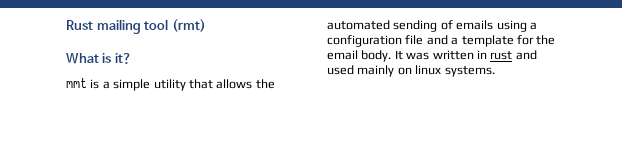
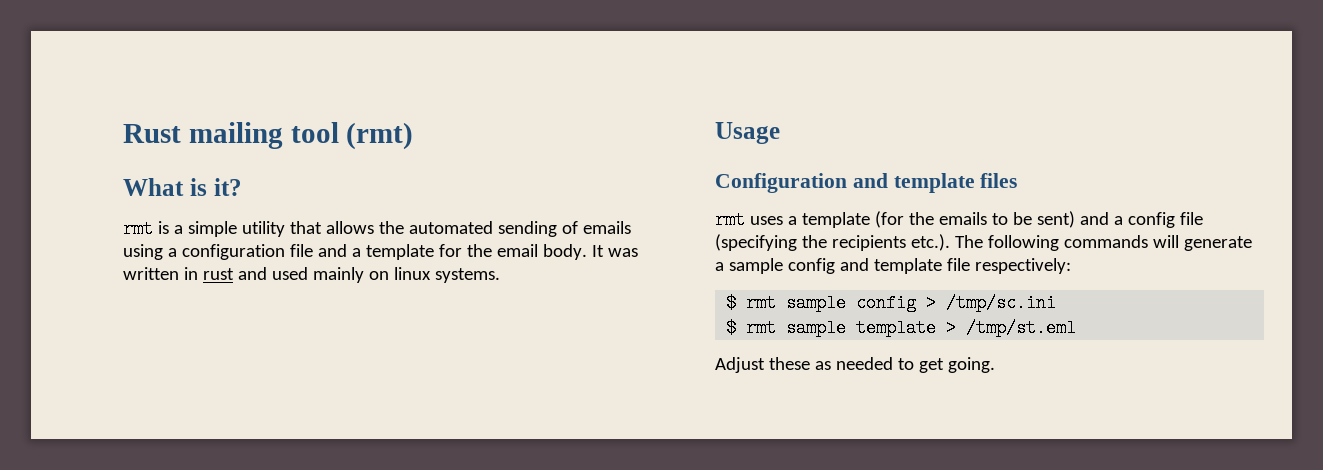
[66,78,87,88] mmt -> [123,220,153,238] rmt
(495, 71) none -> [715,122,780,144] [715,173,1018,193] [715,211,1203,229] [715,234,1252,251] [715,258,1071,274] [726,294,1057,312] [726,319,1077,337] [715,357,995,373] // Usage // Configuration and template files // rmt uses a template (for the emails to be sent) and a config file (specifying the recipients etc.). The following commands will generate a sample config and template file respectively: // $ rmt sample config > /tmp/sc.ini // $ rmt sample template > /tmp/st.eml // Adjust these as needed to get going.

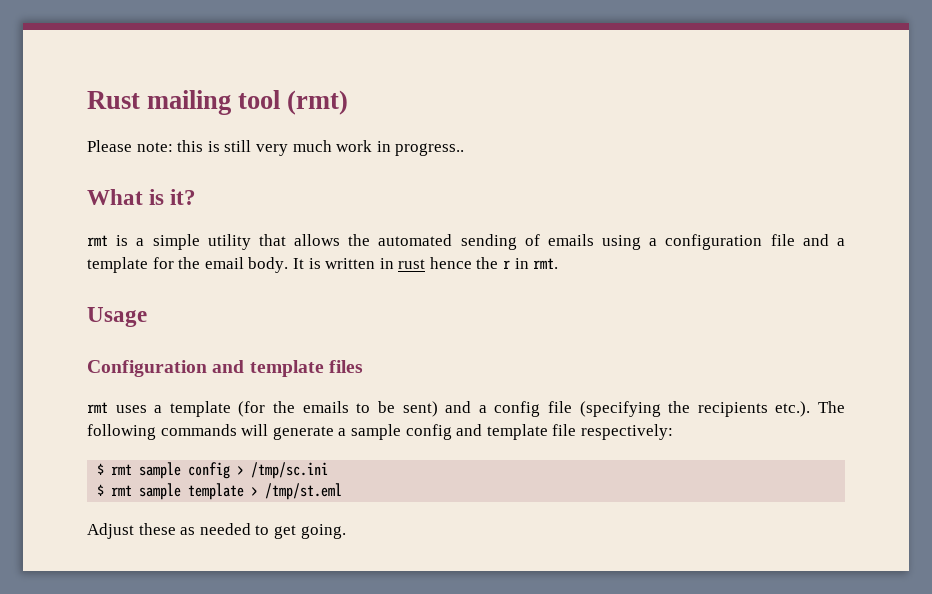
(414, 136) none -> [87,140,465,156] // Please note: this is still very much work in progress..
[607,248,638,257] was -> [308,258,321,269] is
[237,267,500,283] and used mainly on linux systems. -> [429,257,559,269] hence the r in rmt.

